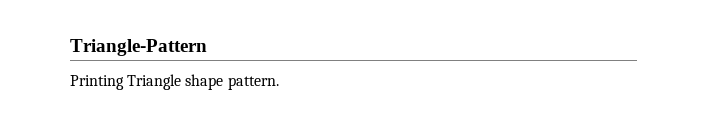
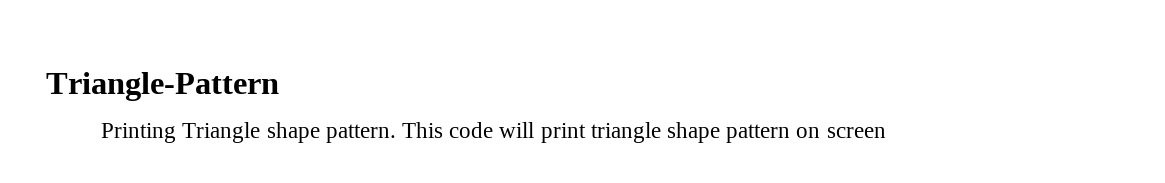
(279, 83) none -> [401,122,886,143] This code will print triangle shape pattern on screen

